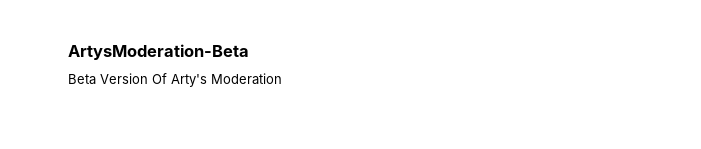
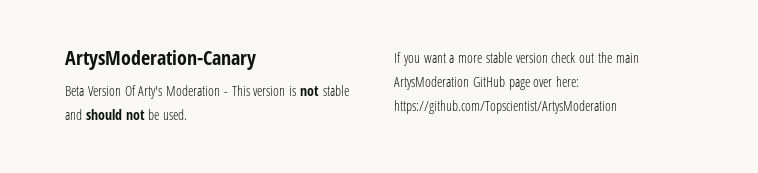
[68,44,249,60] ArtysModeration-Beta -> [65,50,256,70] ArtysModeration-Canary
(282, 79) none -> [223,85,349,96] [65,109,188,120] [394,52,639,66] [394,76,580,90] [394,100,617,114] - This version is not stable and should not be used. // If you want a more stable version check out the main ArtysModeration GitHub page over here: https://github.com/Topscientist/ArtysModeration

